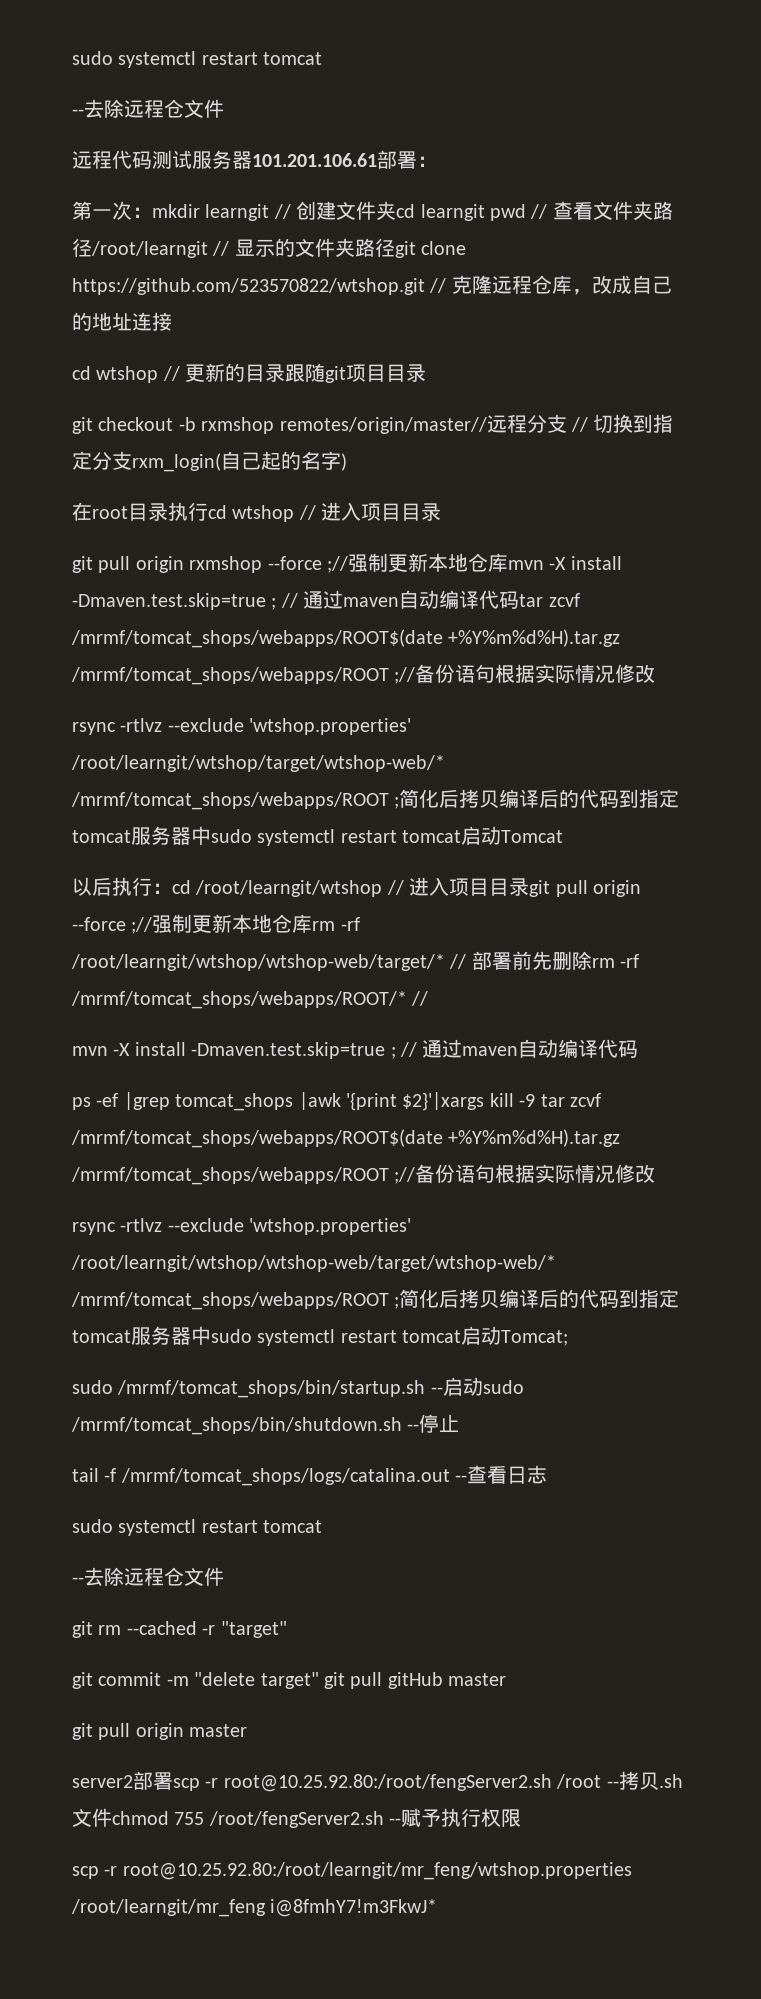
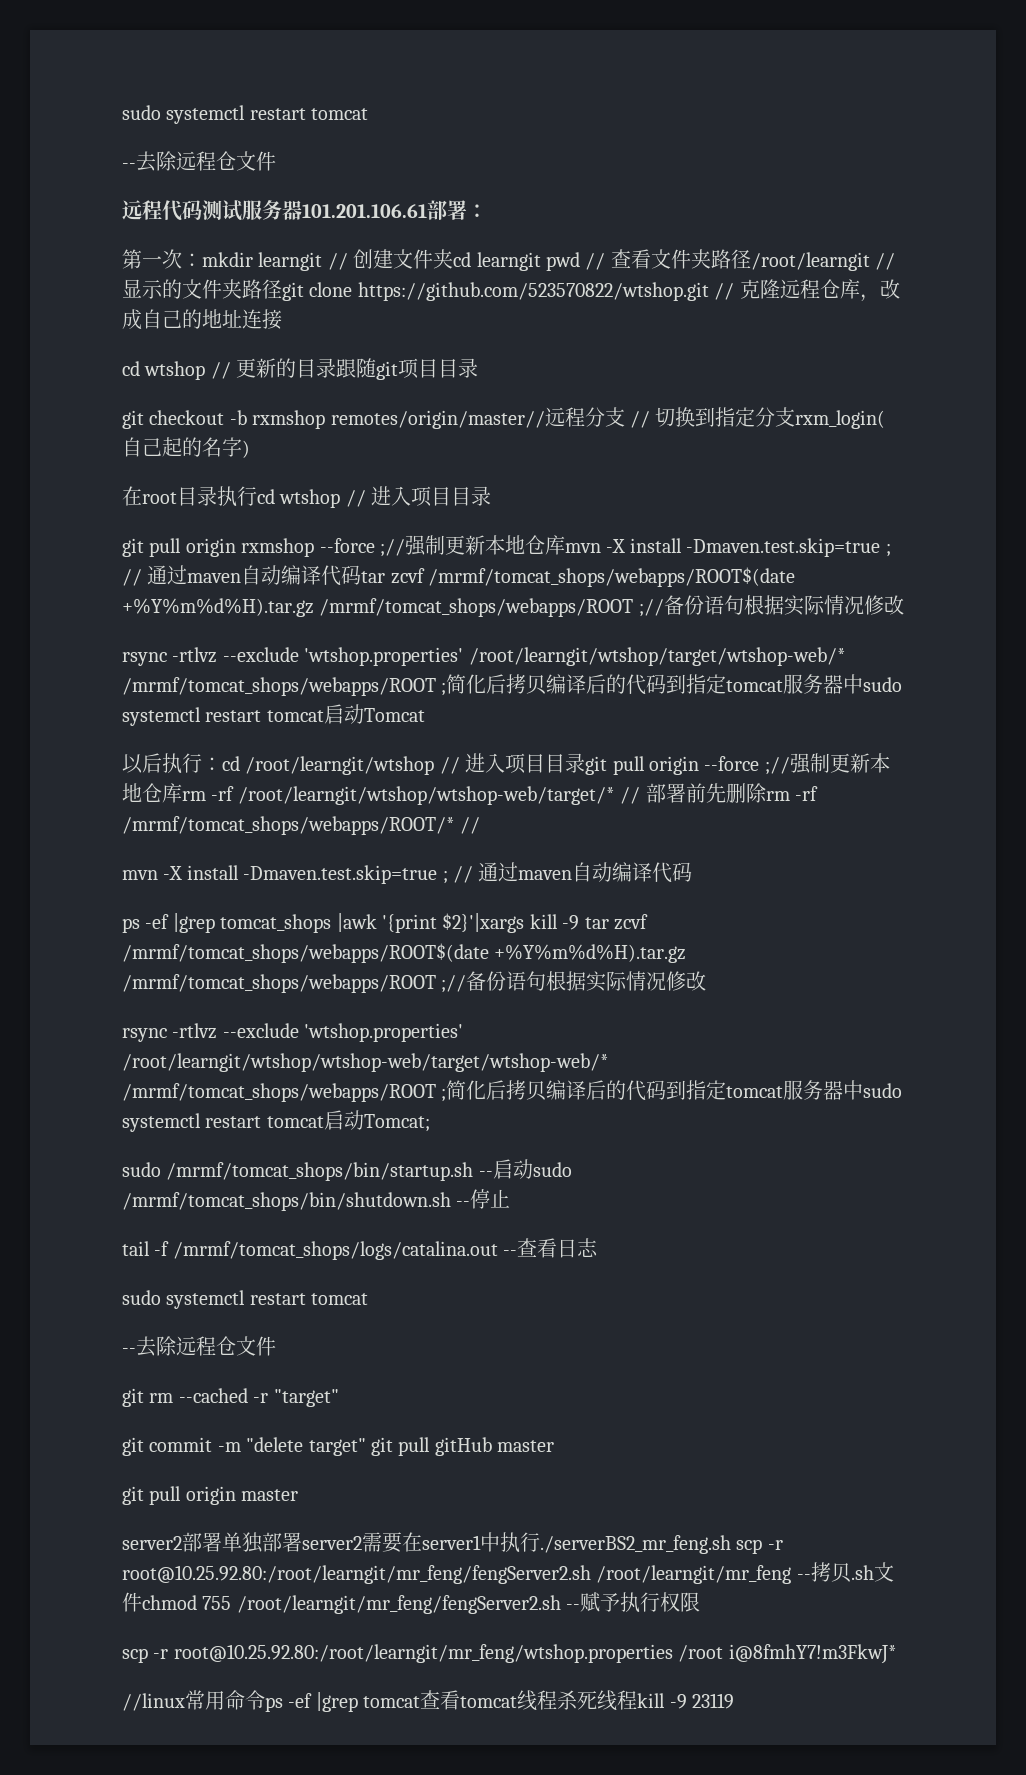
[173,1774,602,1792] scp -r root@10.25.92.80:/root/fengServer2.sh /root -> [222,1532,783,1554] [122,1565,792,1584] 单独部署server2需要在server1中执行./serverBS2_mr_feng.sh scp -r root@10.25.92.80:/root/learngit/mr_feng/fengServer2.sh /root/learngit/mr_feng
[208,1811,384,1828] /root/fengServer2.sh -> [236,1595,561,1614] /root/learngit/mr_feng/fengServer2.sh
[71,1899,266,1917] /root/learngit/mr_feng -> [678,1645,724,1662] /root
(438, 1908) none -> [122,1690,734,1712] // //linux常用命令ps -ef |grep tomcat查看tomcat线程杀死线程kill -9 23119

